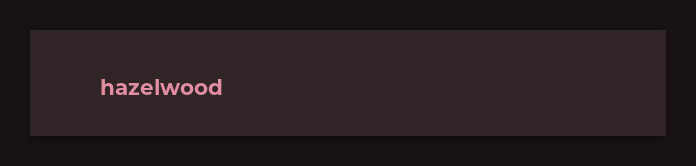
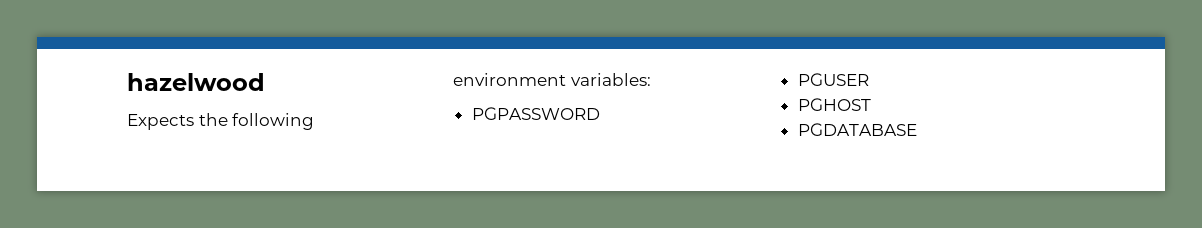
(223, 87) none -> [127,113,315,130] [453,73,651,86] [471,107,600,120] [797,73,869,86] [797,98,871,111] [797,123,917,136] // Expects the following environment variables: // PGPASSWORD // PGUSER // PGHOST // PGDATABASE

